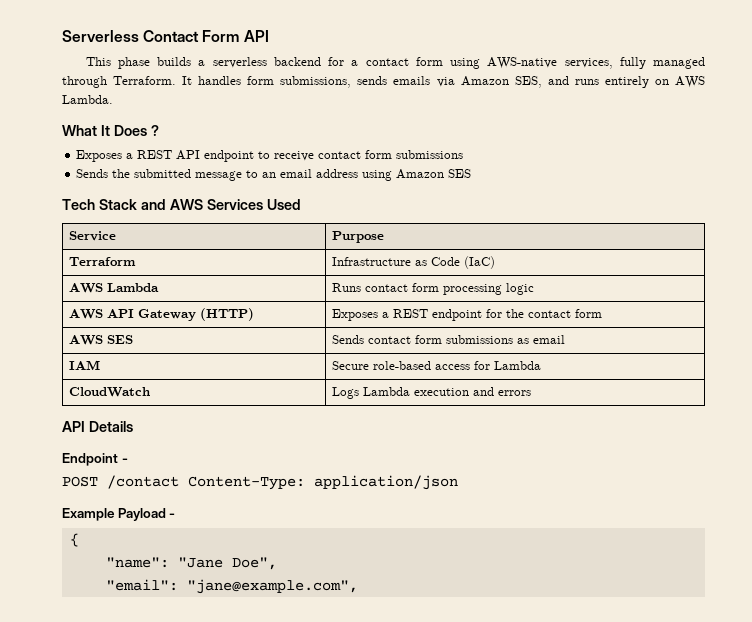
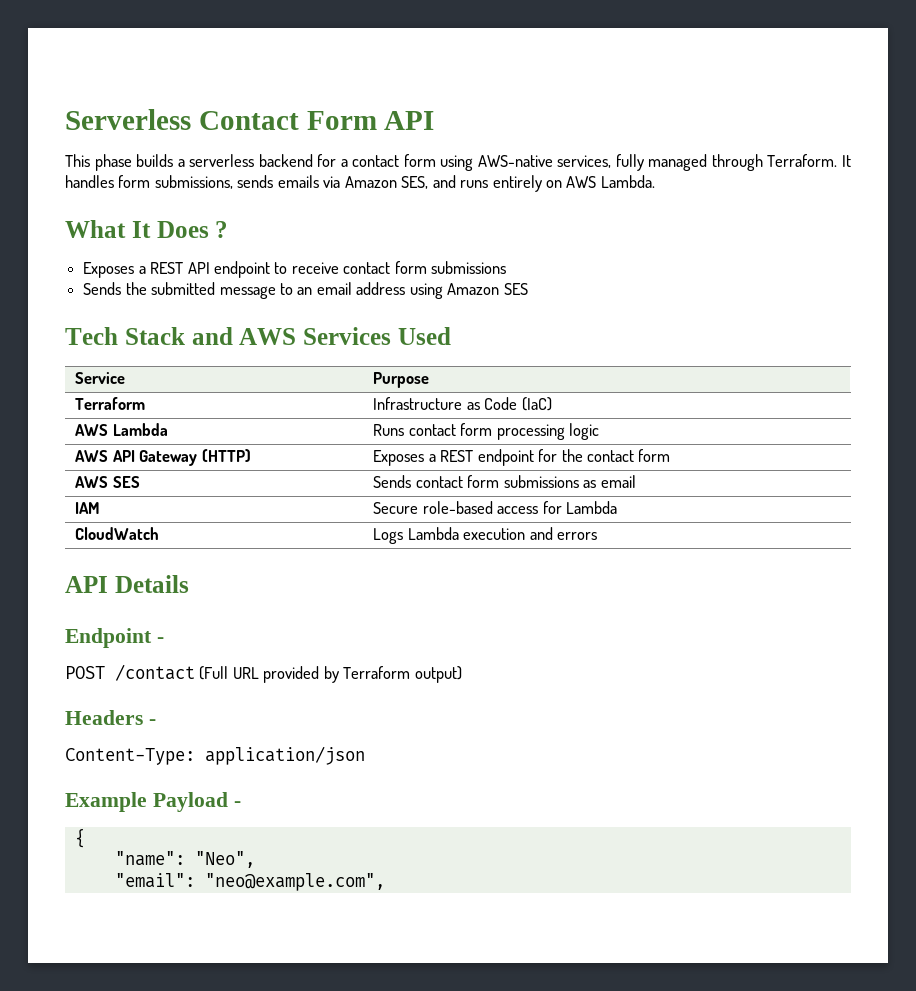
(179, 482) none -> [199,666,462,683] [65,710,156,725] (Full URL provided by Terraform output) // Headers - //
[177,557,277,570] "Jane Doe", -> [194,851,255,868] "Neo",
[186,579,358,594] "jane@example.com", -> [204,873,385,891] "neo@example.com",

